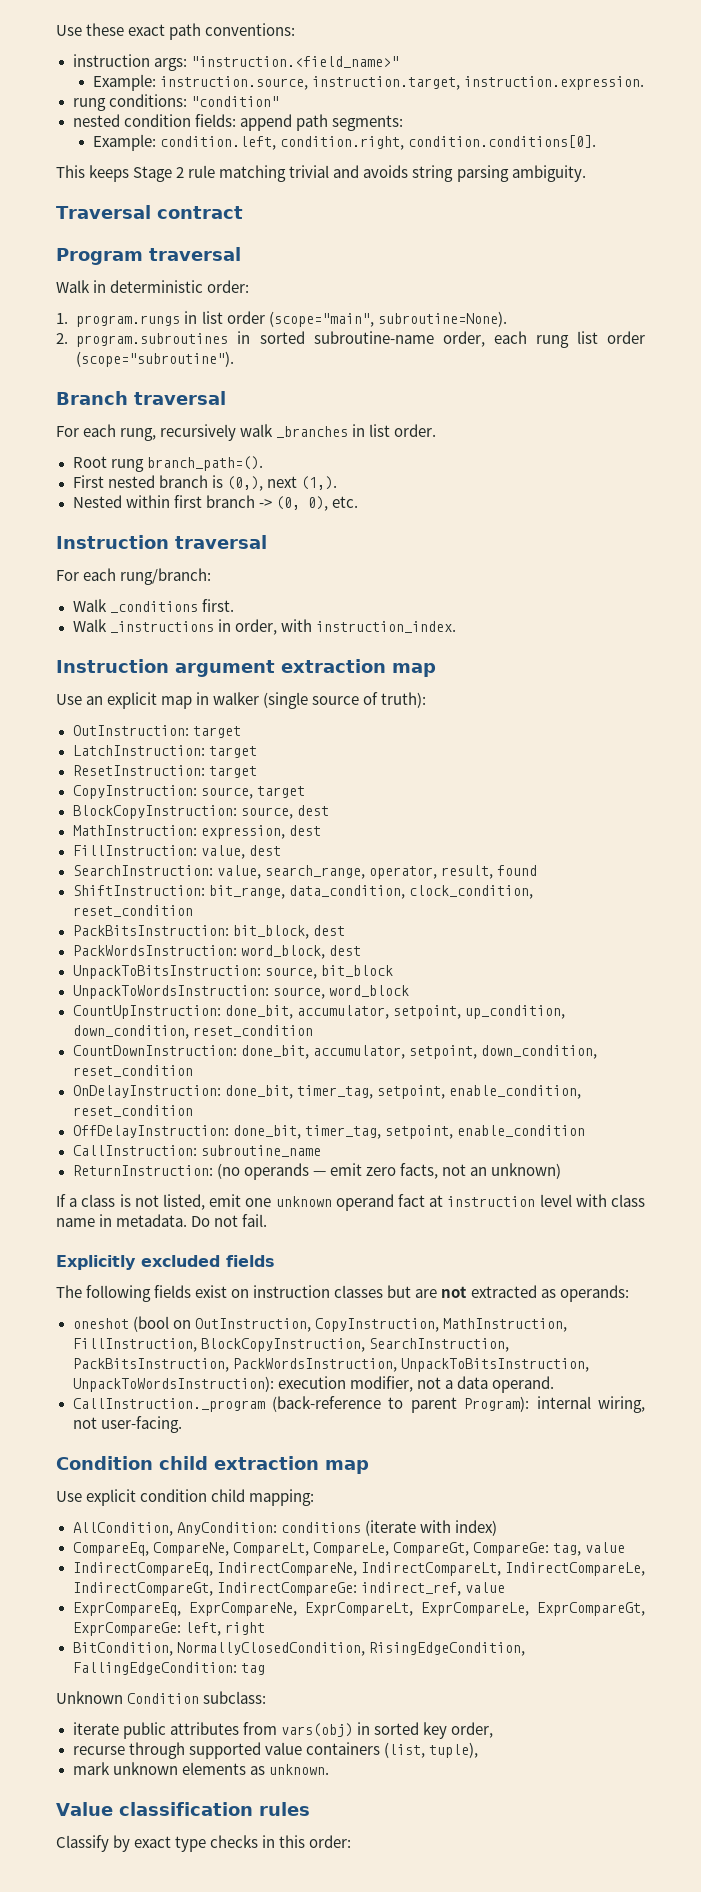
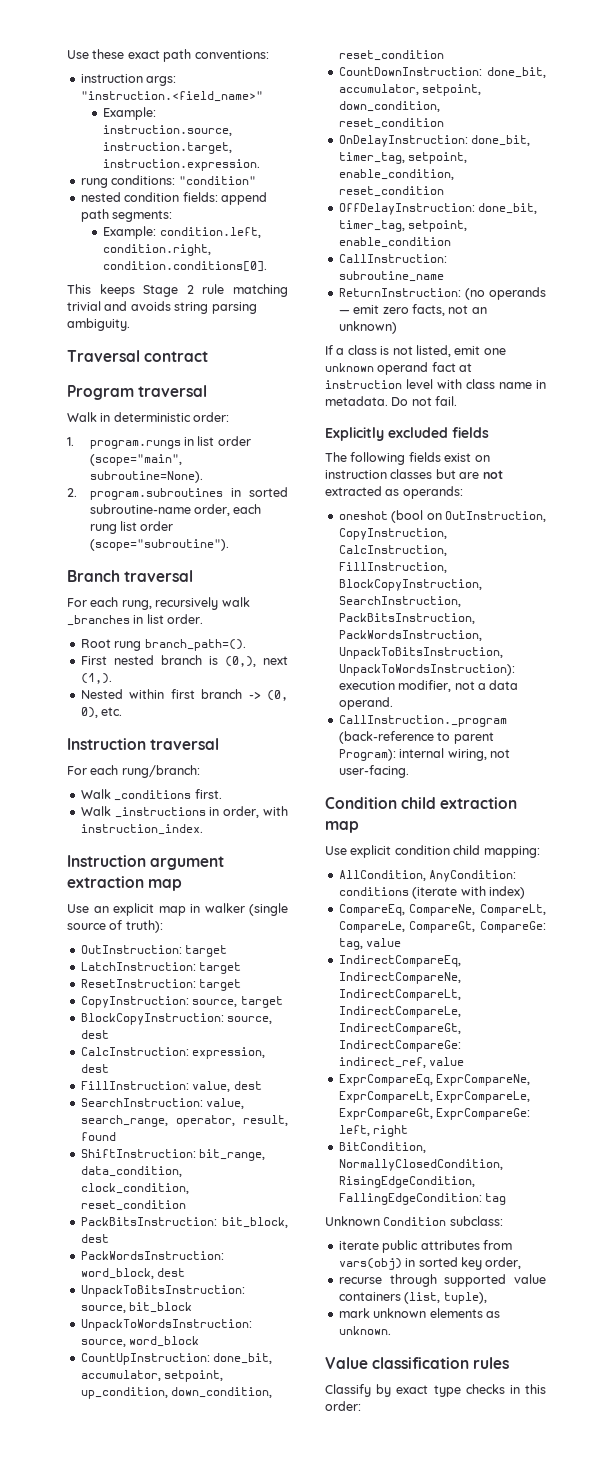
[72,825,197,836] MathInstruction: -> [80,1047,189,1056] CalcInstruction:
[442,1318,567,1332] MathInstruction, -> [338,545,447,556] CalcInstruction,

